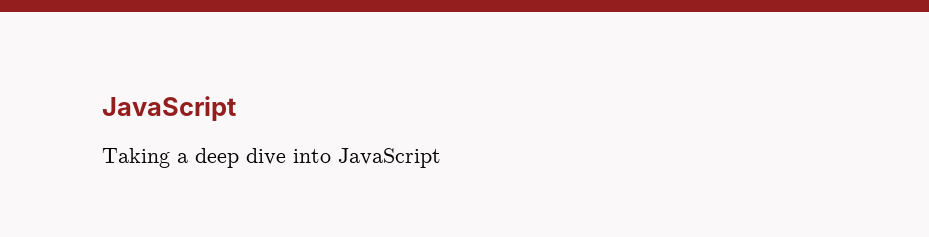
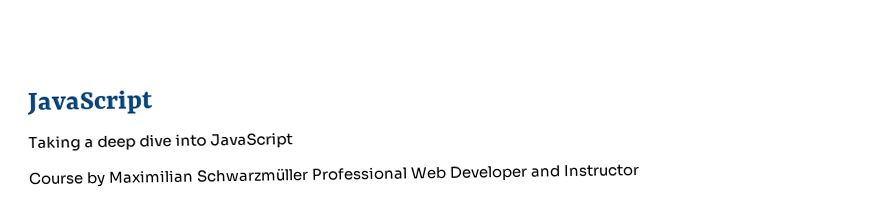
(441, 158) none -> [28,163,641,188] // Course by Maximilian Schwarzmüller Professional Web Developer and Instructor

